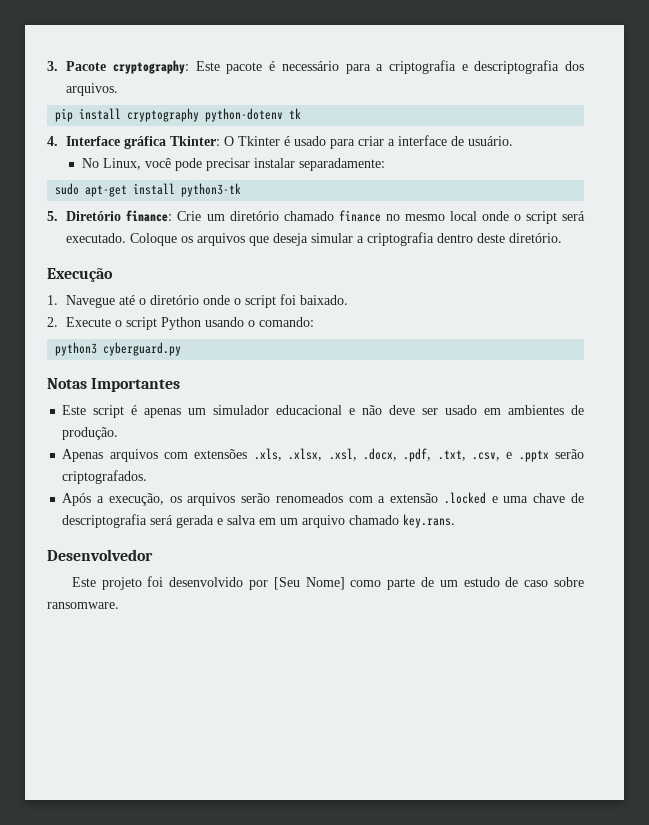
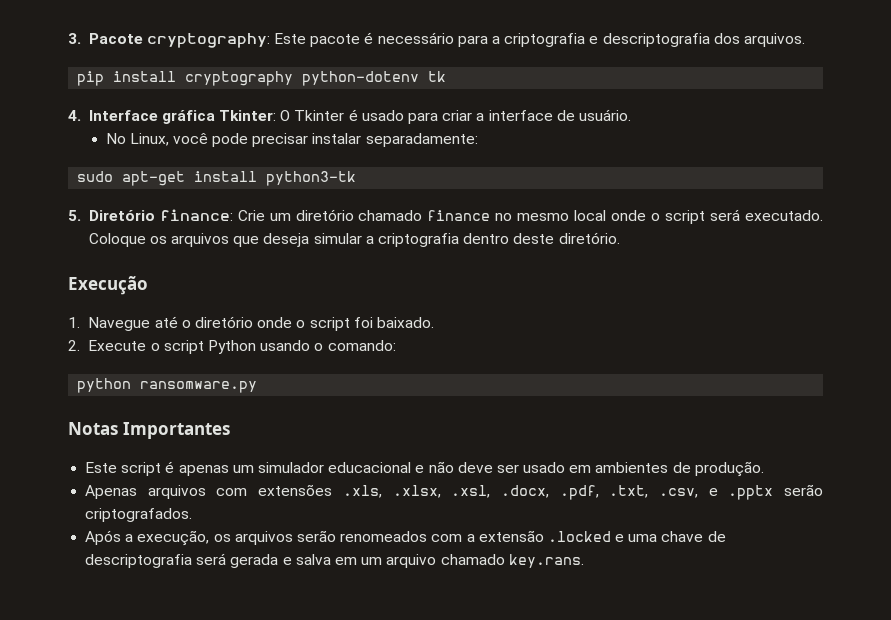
[55,342,182,356] python3 cyberguard.py -> [77,378,258,393] python ransomware.py
[47,549,153,561] [71,576,584,590] [47,602,119,609] // Desenvolvedor // Este projeto foi desenvolvido por [Seu Nome] como parte de um estudo de caso sobre ransomware. -> (584, 561) none

